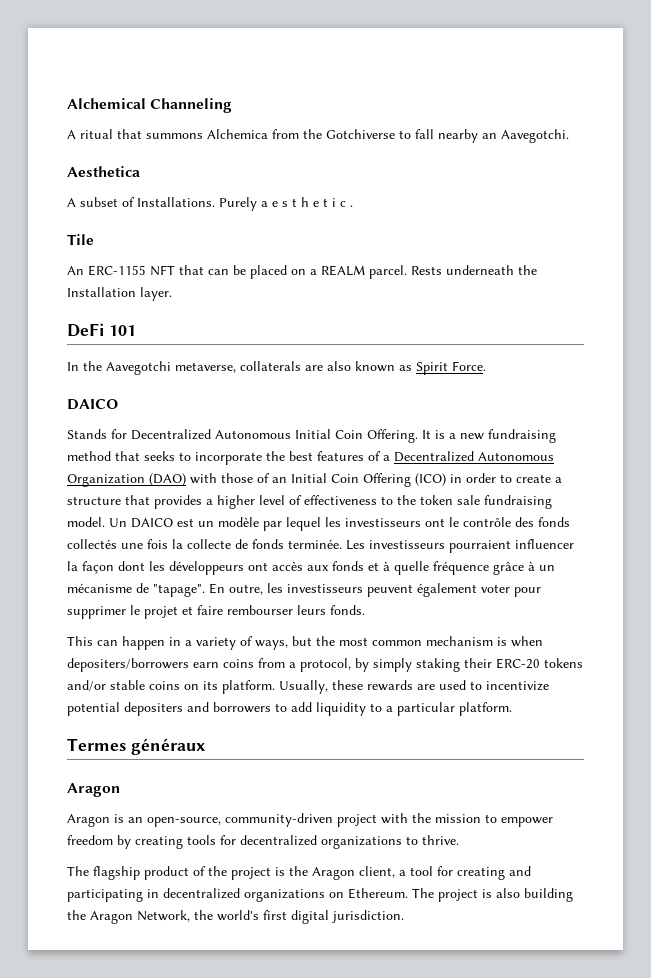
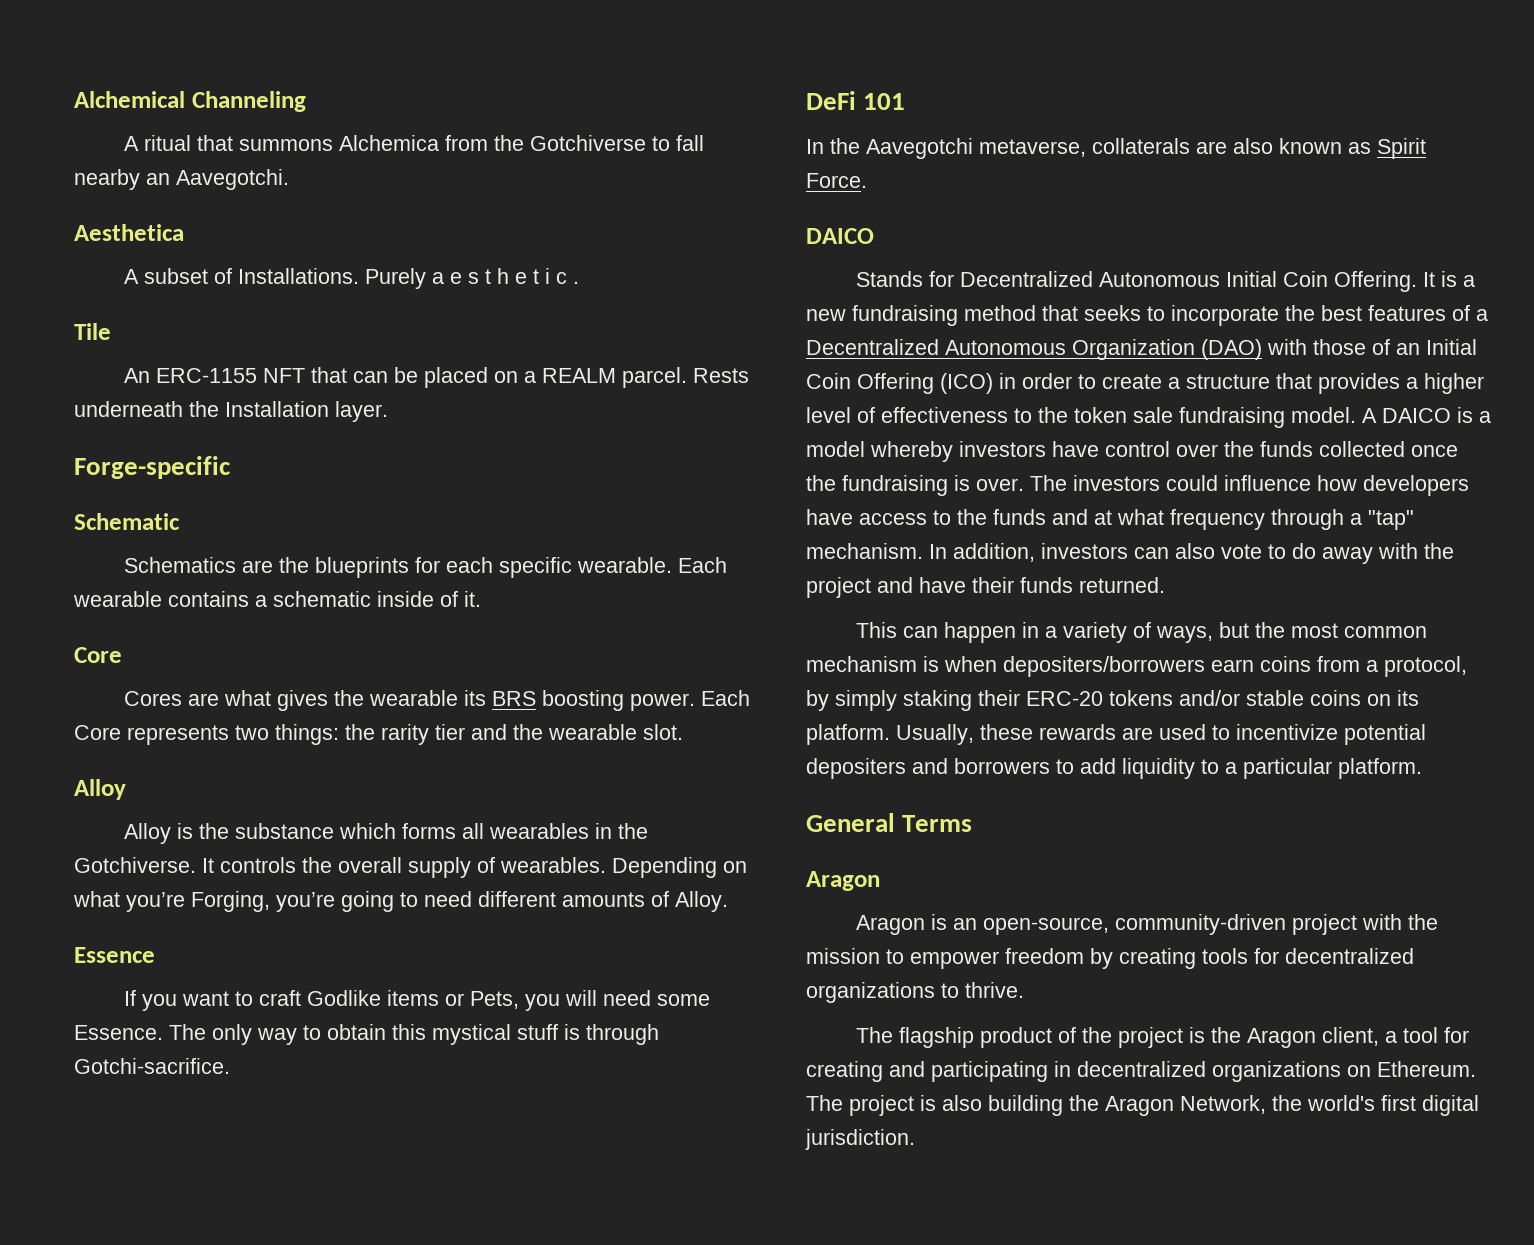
(172, 294) none -> [74,456,231,479] [74,513,180,530] [124,557,728,578] [73,591,481,607] [74,647,122,663] [124,690,751,711] [74,724,683,745] [74,779,126,800] [124,823,649,844] [74,857,747,878] [73,891,728,912] [74,947,155,963] [124,990,711,1011] [74,1024,659,1045] [74,1058,230,1074] // Forge-specific // Schematic // Schematics are the blueprints for each specific wearable. Each wearable contains a schematic inside of it. // Core // Cores are what gives the wearable its BRS boosting power. Each Core represents two things: the rarity tier and the wearable slot. // Alloy // Alloy is the substance which forms all wearables in the Gotchiverse. It controls the overall supply of wearables. Depending on what you’re Forging, you’re going to need different amounts of Alloy. // Essence // If you want to craft Godlike items or Pets, you will need some Essence. The only way to obtain this mystical stuff is through Gotchi-sacrifice.
[109,517,570,531] [67,539,574,553] [67,561,555,575] [67,583,541,597] [67,605,365,619] Un DAICO est un modèle par lequel les investisseurs ont le contrôle des fonds collectés une fois la collecte de fonds terminée. Les investisseurs pourraient influencer la façon dont les développeurs ont accès aux fonds et à quelle fréquence grâce à un mécanisme de "tapage". En outre, les investisseurs peuvent également voter pour supprimer le projet et faire rembourser leurs fonds. -> [1362,407,1491,423] [806,441,1458,462] [806,475,1469,496] [806,509,1414,530] [806,543,1454,564] [806,577,1165,598] A DAICO is a model whereby investors have control over the funds collected once the fundraising is over. The investors could influence how developers have access to the funds and at what frequency through a "tap" mechanism. In addition, investors can also vote to do away with the project and have their funds returned.
[67,738,205,755] Termes généraux -> [806,813,973,832] General Terms

